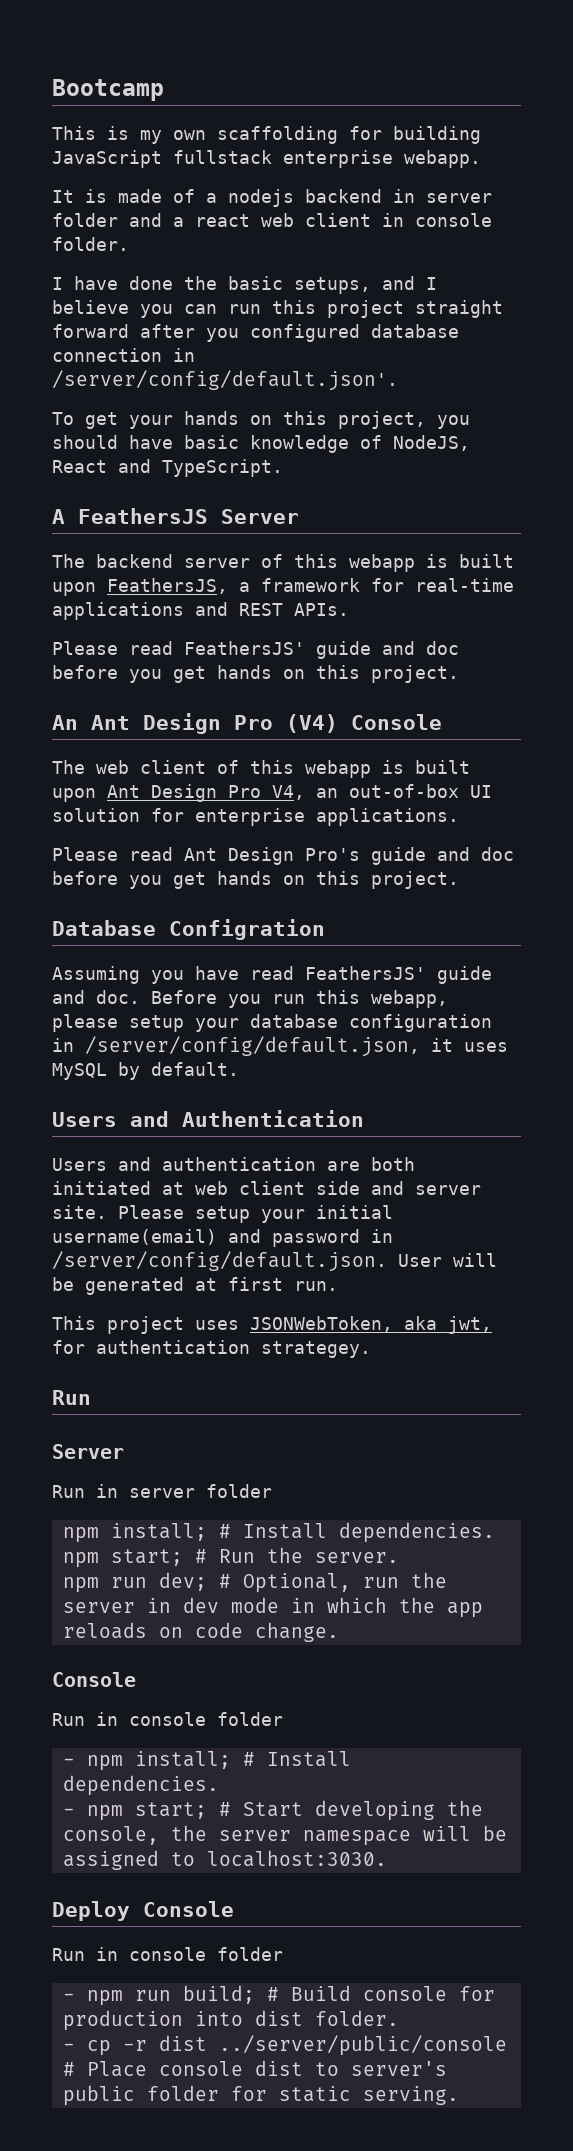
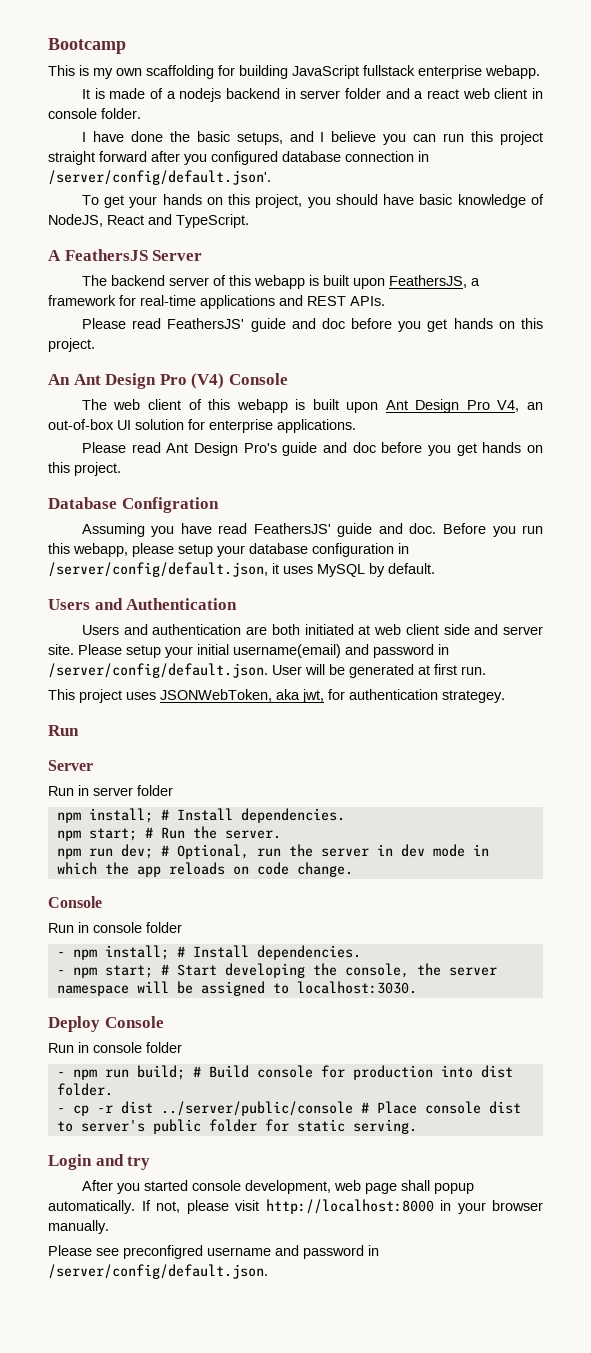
(459, 2095) none -> [48,1154,151,1170] [81,1180,474,1194] [48,1199,543,1214] [48,1220,109,1234] [48,1245,379,1259] [48,1264,268,1279] // Login and try // After you started console development, web page shall popup automatically. If not, please visit http://localhost:8000 in your browser manually. // Please see preconfigred username and password in /server/config/default.json.

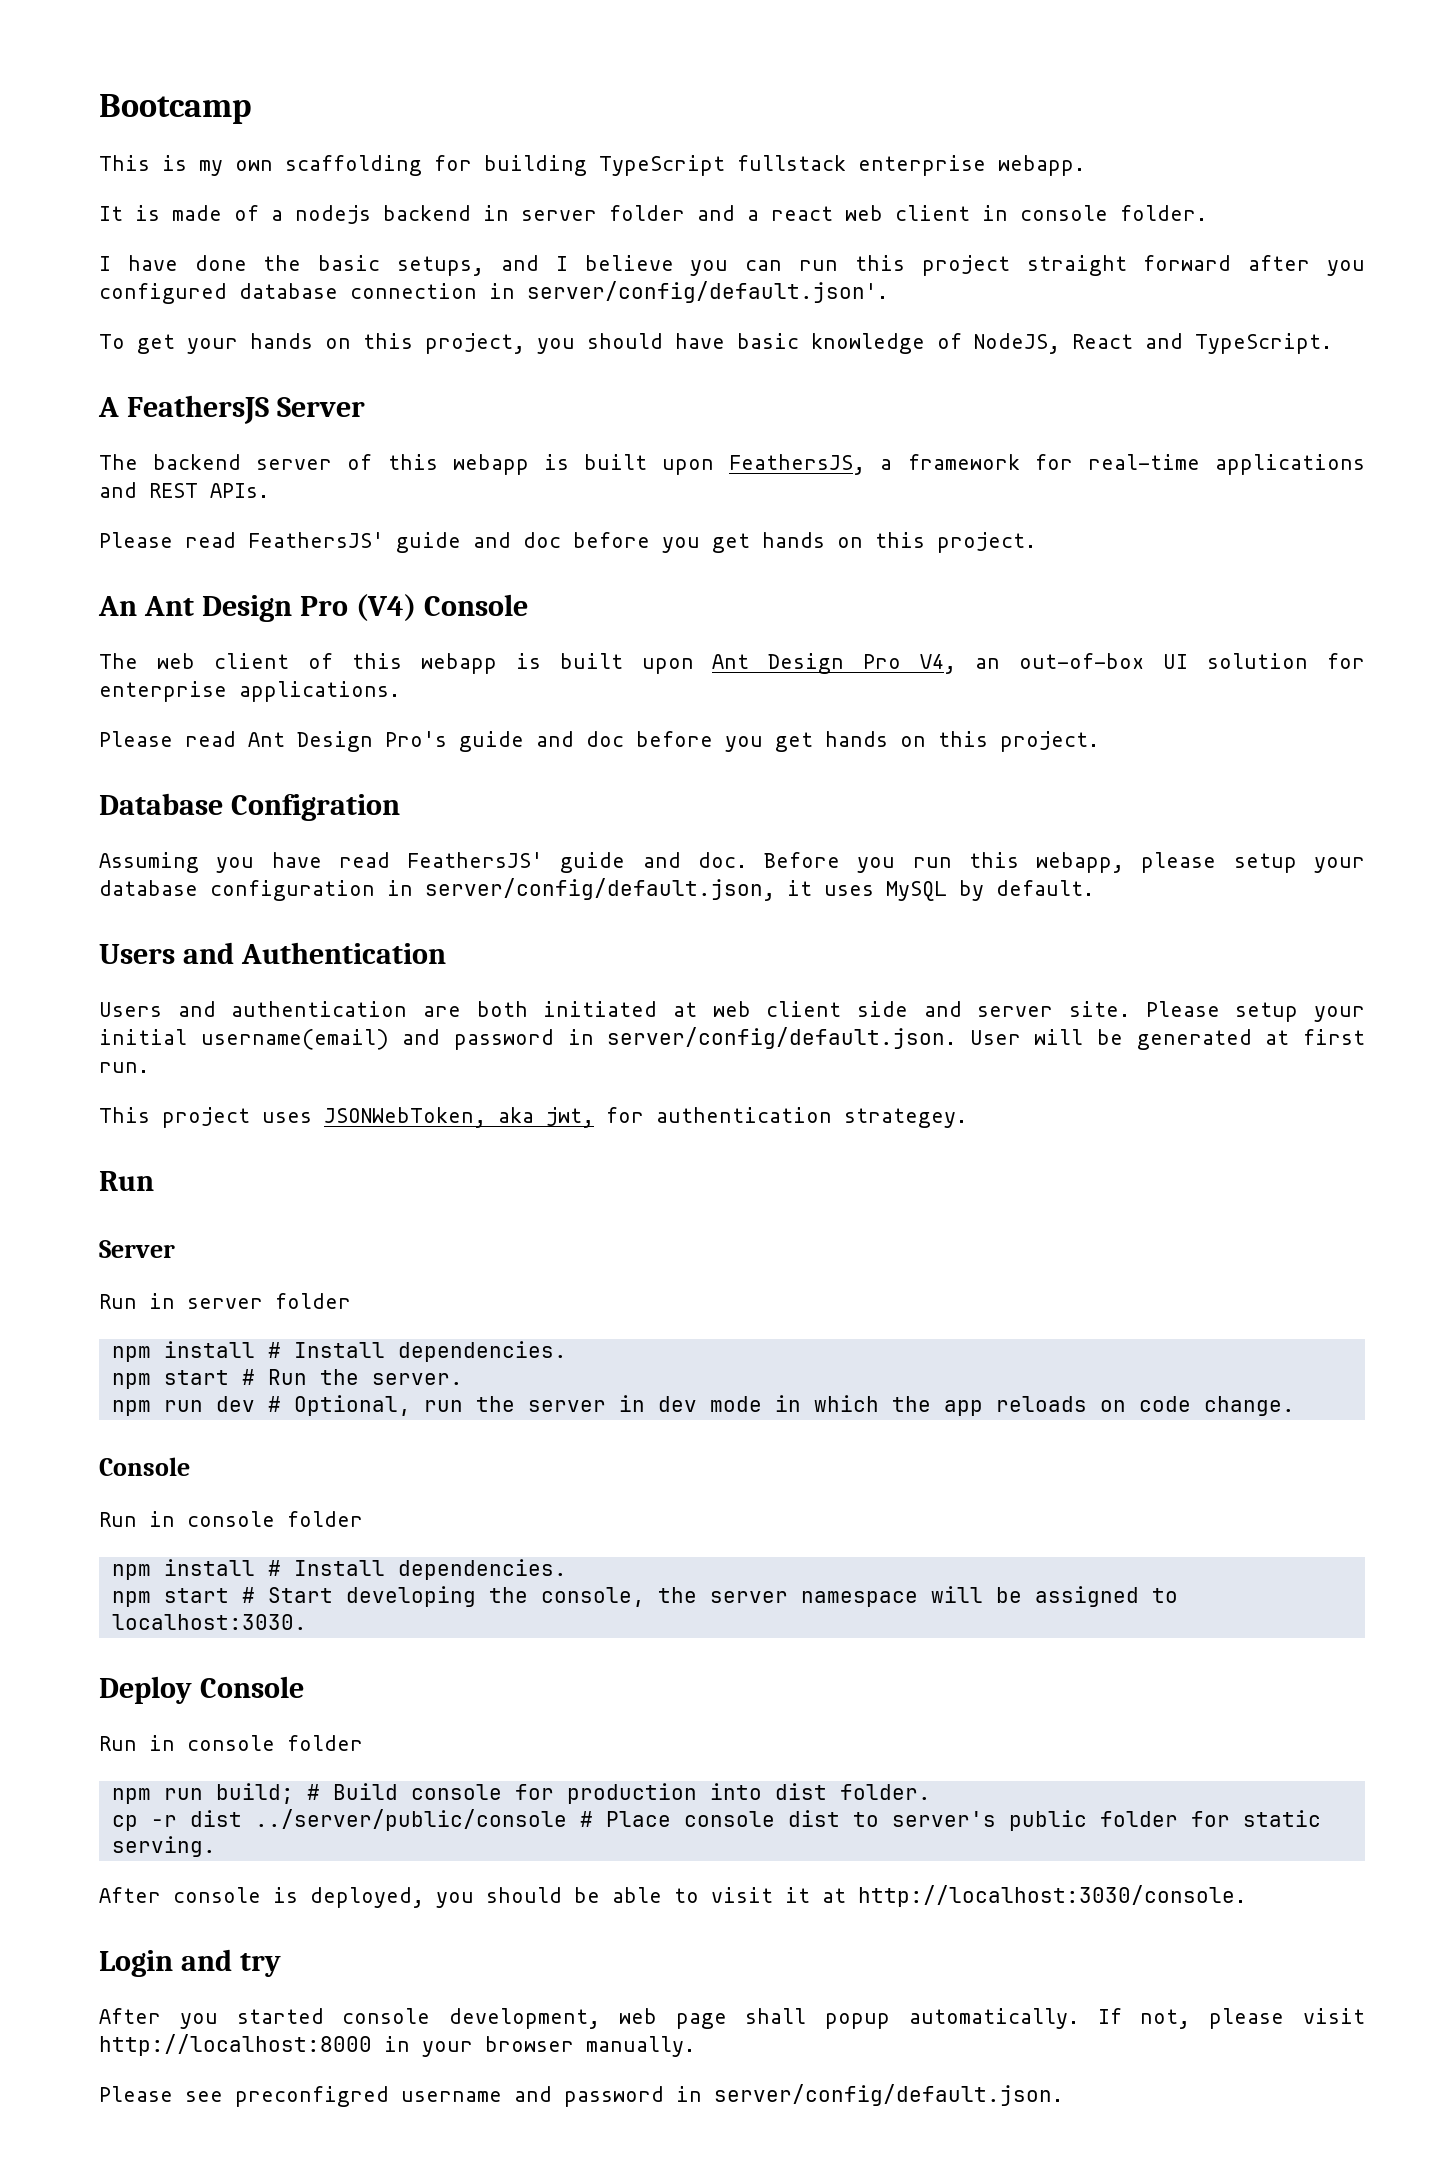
[292,65,359,79] JavaScript -> [599,155,725,176] TypeScript
[48,170,271,185] /server/config/default.json'. -> [527,281,888,303] server/config/default.json'.
[48,562,268,577] /server/config/default.json, -> [425,878,775,901] server/config/default.json,
[48,663,268,678] /server/config/default.json. -> [607,1027,957,1049] server/config/default.json.
[88,808,345,823] [56,828,137,841] install; # Install dependencies. // npm start; -> [163,1341,567,1362] [111,1370,229,1389] install # Install dependencies. // npm start
[120,844,153,859] dev; -> [215,1396,255,1412] dev
[56,945,361,960] [56,965,153,978] - npm install; # Install dependencies. // - npm start; -> [111,1559,567,1580] [111,1588,229,1607] npm install # Install dependencies. // npm start
[56,1072,65,1077] - -> (363, 1743) none
[56,1108,65,1113] - -> (931, 1792) none
(417, 1126) none -> [99,1885,1246,1908] // After console is deployed, you should be able to visit it at http://localhost:3030/console.
[48,1264,268,1279] /server/config/default.json. -> [714,2084,1063,2106] server/config/default.json.

